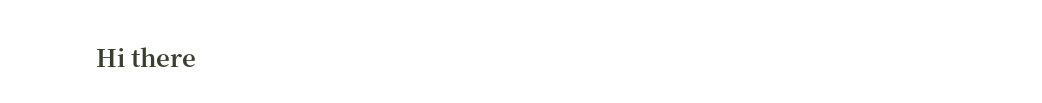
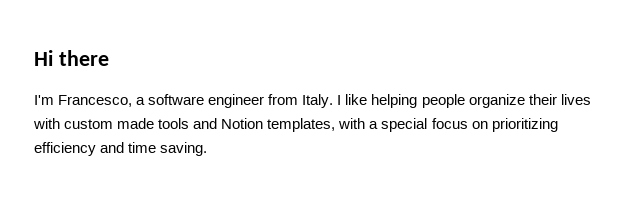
(197, 57) none -> [34,94,591,108] [33,118,558,132] [34,142,208,156] // I'm Francesco, a software engineer from Italy. I like helping people organize their lives with custom made tools and Notion templates, with a special focus on prioritizing efficiency and time saving.

